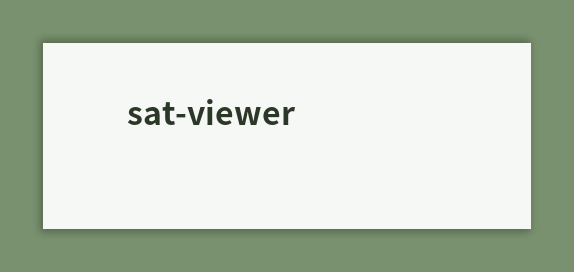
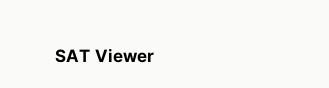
[127,99,295,125] sat-viewer -> [55,48,154,63] SAT Viewer

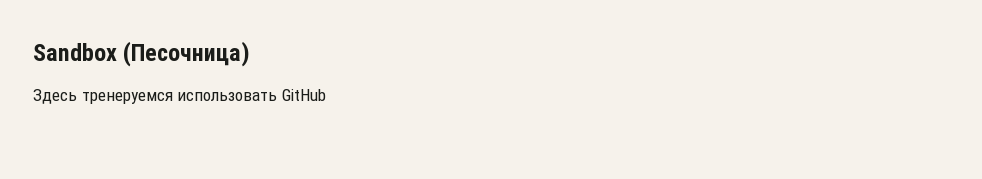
[55,48,154,63] SAT Viewer -> [33,41,251,67] [33,89,326,104] Sandbox (Песочница) // Здесь тренеруемся использовать GitHub

